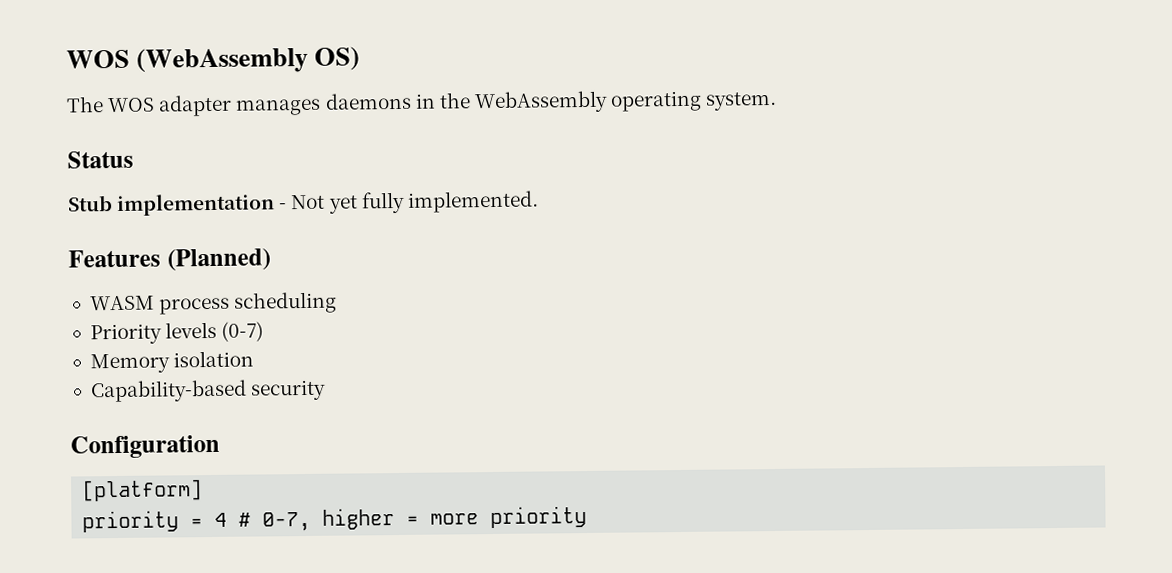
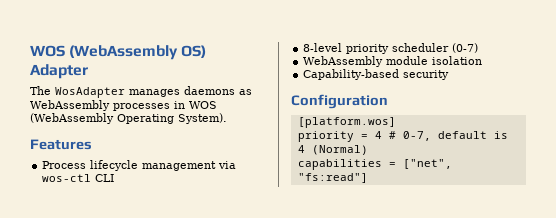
(361, 58) none -> [30,64,88,79] Adapter
[107,90,778,117] [67,150,134,169] [68,190,539,216] [68,248,271,272] [89,291,338,315] [89,321,218,345] WOS adapter manages daemons in the WebAssembly operating system. // Status // Stub implementation - Not yet fully implemented. // Features (Planned) // WASM process scheduling // Priority levels -> [55,86,252,98] [30,100,217,111] [30,113,227,124] [30,139,92,150] [42,160,237,171] [42,174,115,182] [303,43,450,54] WosAdapter manages daemons as WebAssembly processes in WOS (WebAssembly Operating System). // Features // Process lifecycle management via wos-ctl CLI // 8-level priority scheduler
[89,353,170,374] Memory -> [303,56,429,67] WebAssembly module
[82,479,204,502] [platform] -> [297,117,396,128] [platform.wos]
[322,505,588,530] higher = more priority -> [437,131,508,139] [297,145,368,155] [297,159,452,170] [297,173,368,183] default is 4 (Normal) // capabilities = ["net", "fs:read"]

